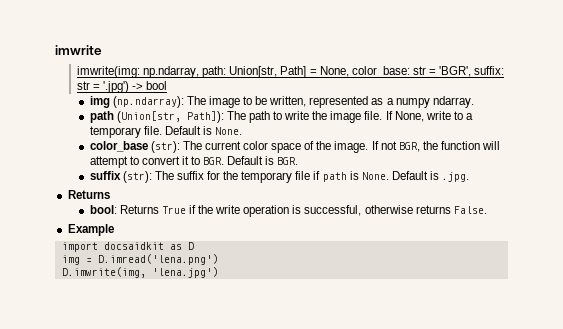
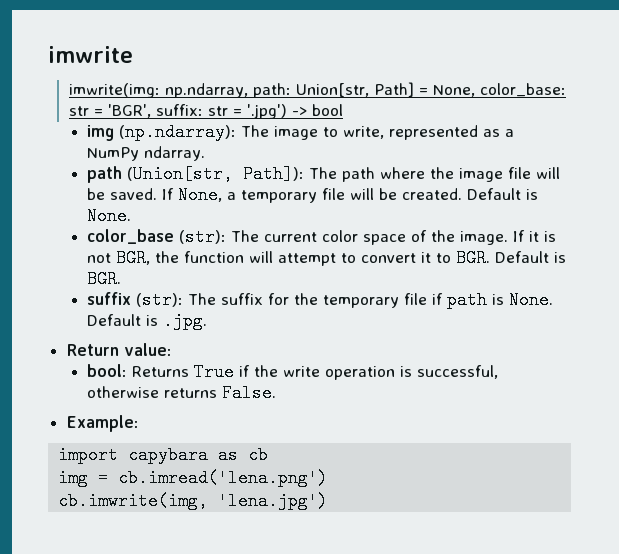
[255,96,307,107] be written, -> [343,126,385,139] write,
[395,98,430,108] numpy -> [87,147,140,161] NumPy
[273,111,474,123] [89,126,162,138] to write the image file. If None, write to a temporary file. -> [380,167,561,182] [87,186,463,204] where the image file will be saved. If None, a temporary file will be created.
(379, 145) none -> [529,231,557,242] it is
[67,190,110,199] Returns -> [66,343,172,356] Return value:
[67,224,114,236] Example -> [66,415,139,432] Example:
[103,242,194,250] docsaidkit as D -> [128,446,269,464] capybara as cb
[97,254,218,265] [61,267,146,278] D.imread('lena.png') // D.imwrite(img, -> [118,469,329,487] [58,492,209,510] cb.imread('lena.png') // cb.imwrite(img,

